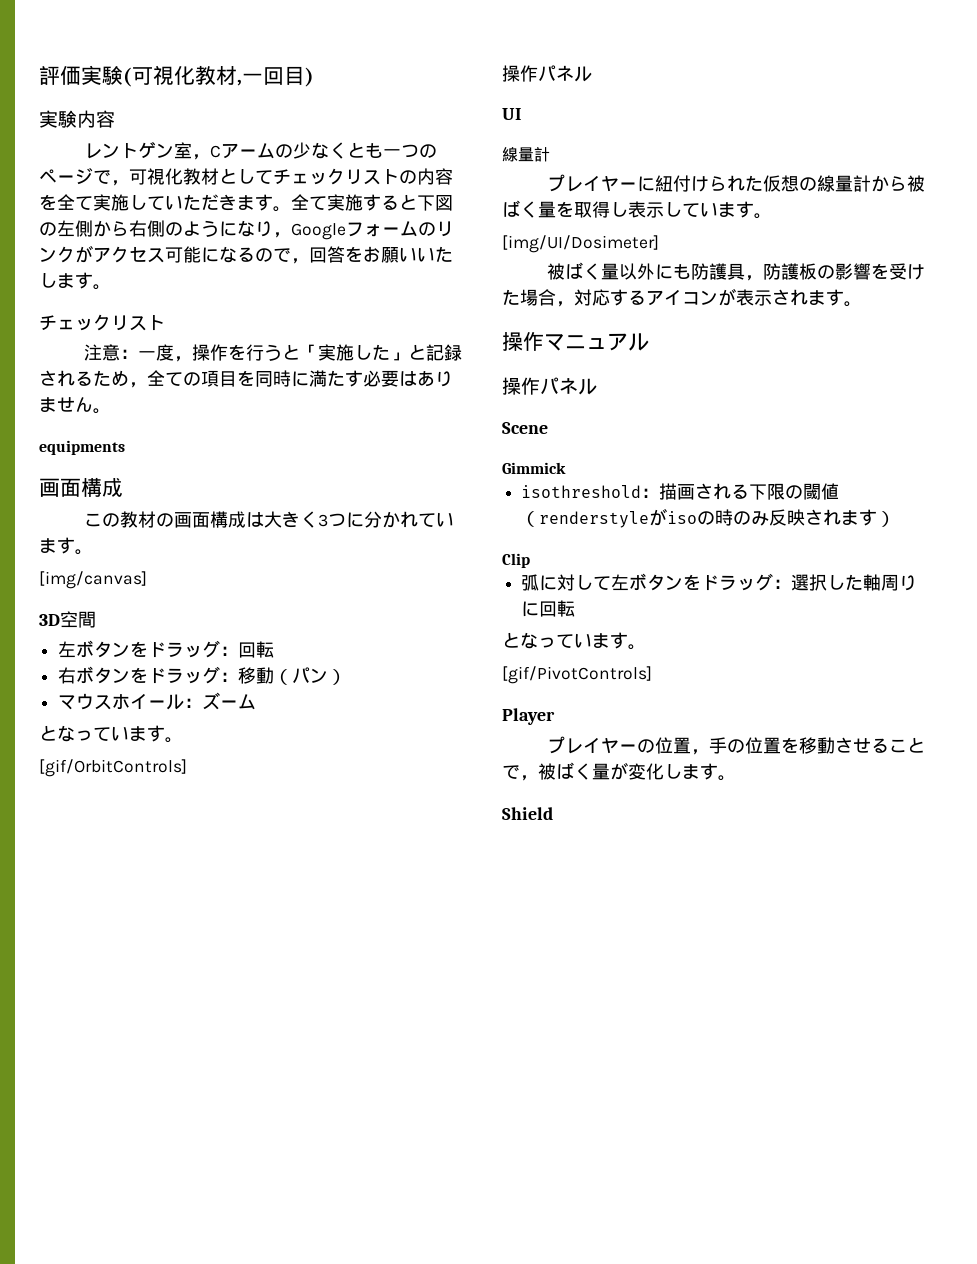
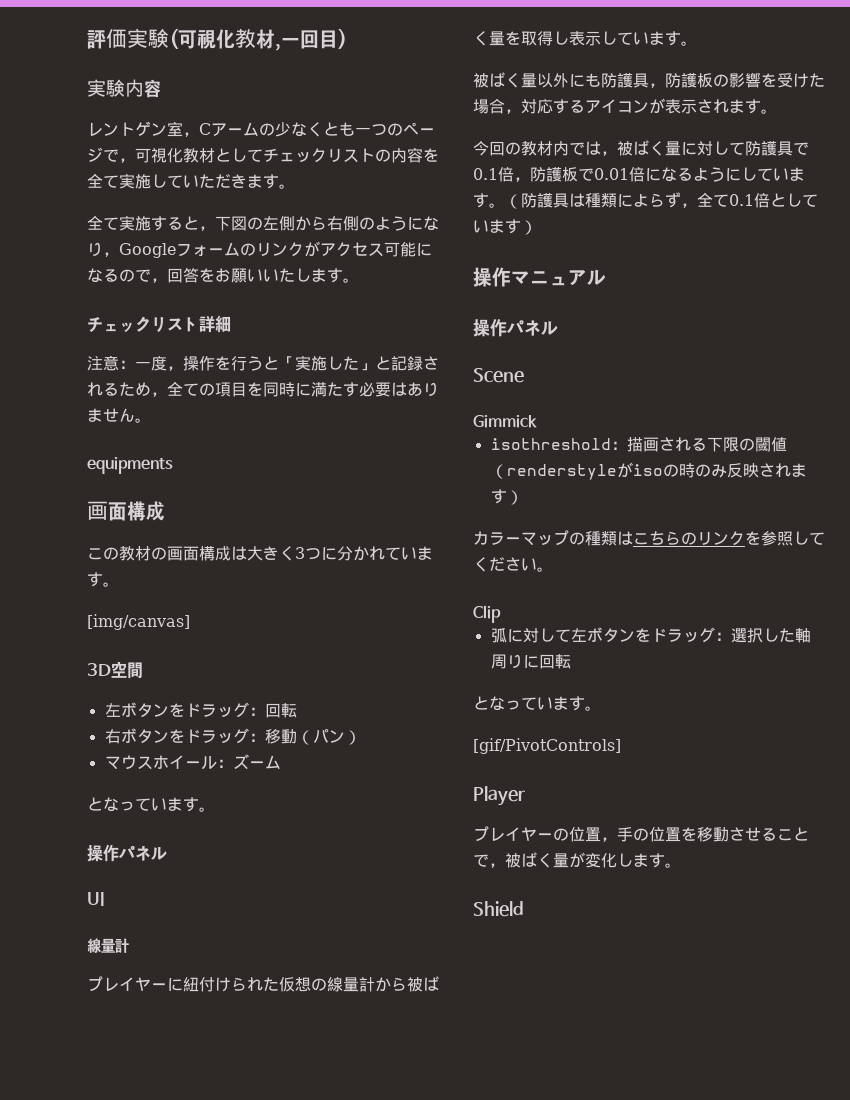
(291, 209) none -> (295, 186) //
(417, 202) none -> [199,226,215,231] ，
(165, 323) none -> [199,315,231,333] 詳細
[39,759,187,777] // [gif/OrbitControls] -> (215, 809) none
[502,235,659,253] // [img/UI/Dosimeter] -> (697, 43) none
(862, 304) none -> [473,140,809,156] [473,167,805,182] [473,192,818,209] [473,219,537,235] // 今回の教材内では，被ばく量に対して防護具で0.1倍，防護板で0.01倍になるようにしています。（防護具は種類によらず，全て0.1倍としています）
(896, 519) none -> [473,530,825,546] [473,557,553,572] // カラーマップの種類はこちらのリンクを参照してください。

